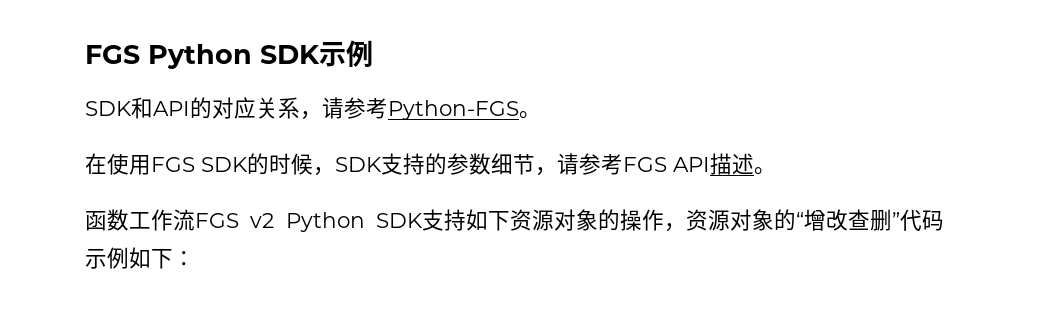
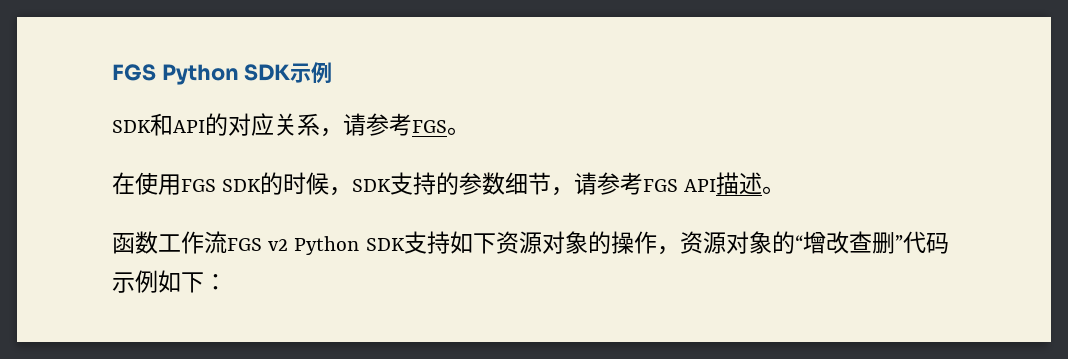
[388,100,519,120] Python-FGS -> [412,120,447,133] FGS

